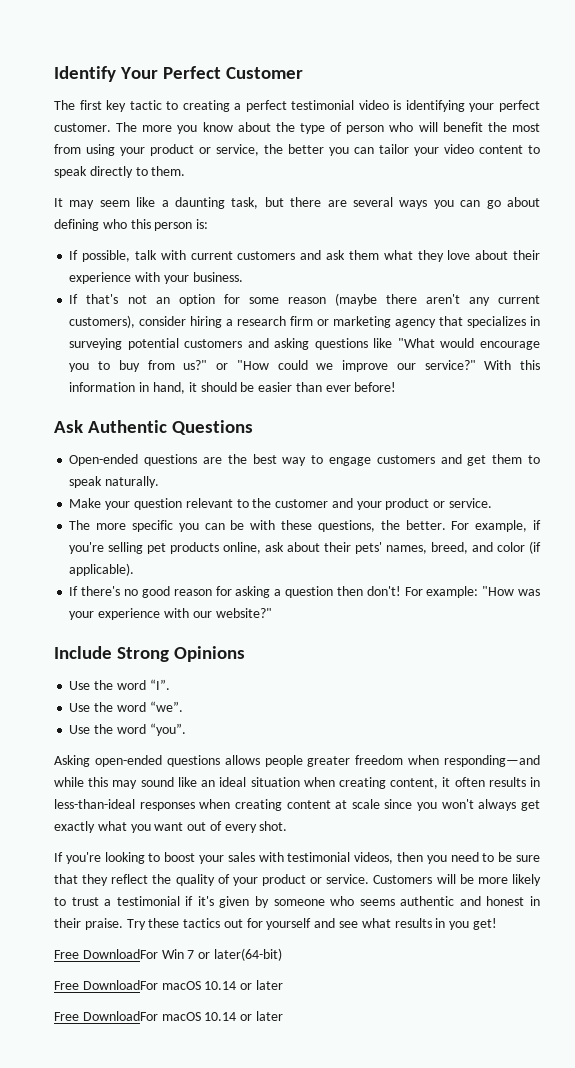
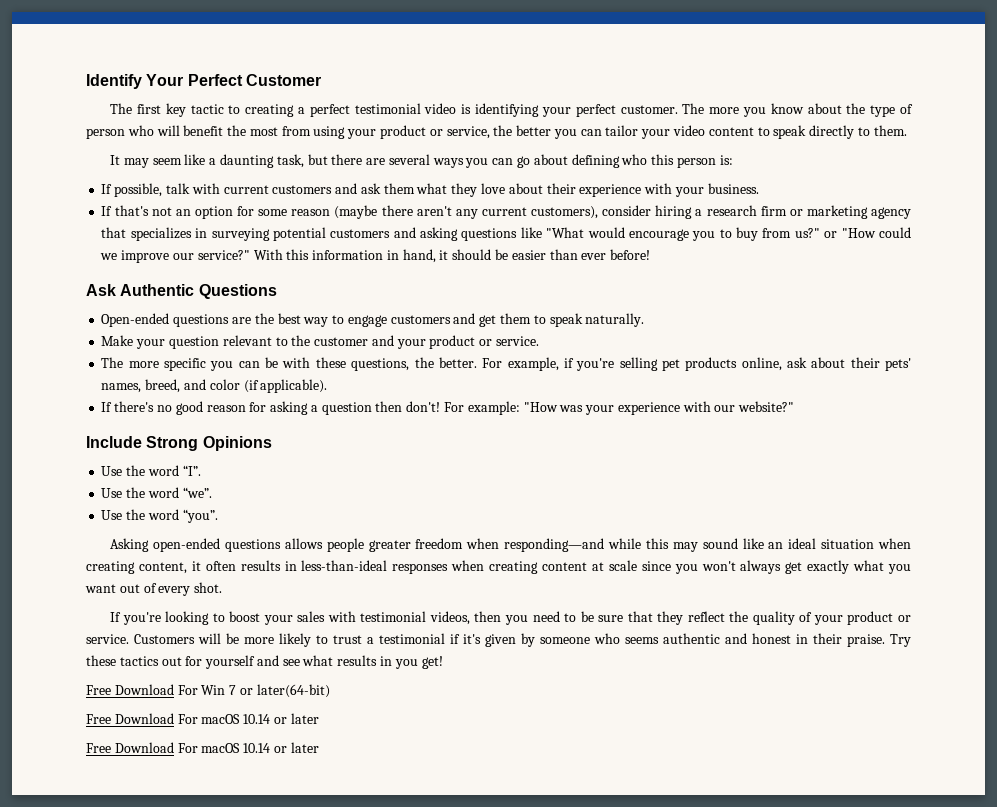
[82,949,158,959] DownloadFor -> [114,684,198,695] Download For
[82,980,158,990] DownloadFor -> [114,713,198,724] Download For
[82,1011,158,1021] DownloadFor -> [114,742,198,753] Download For

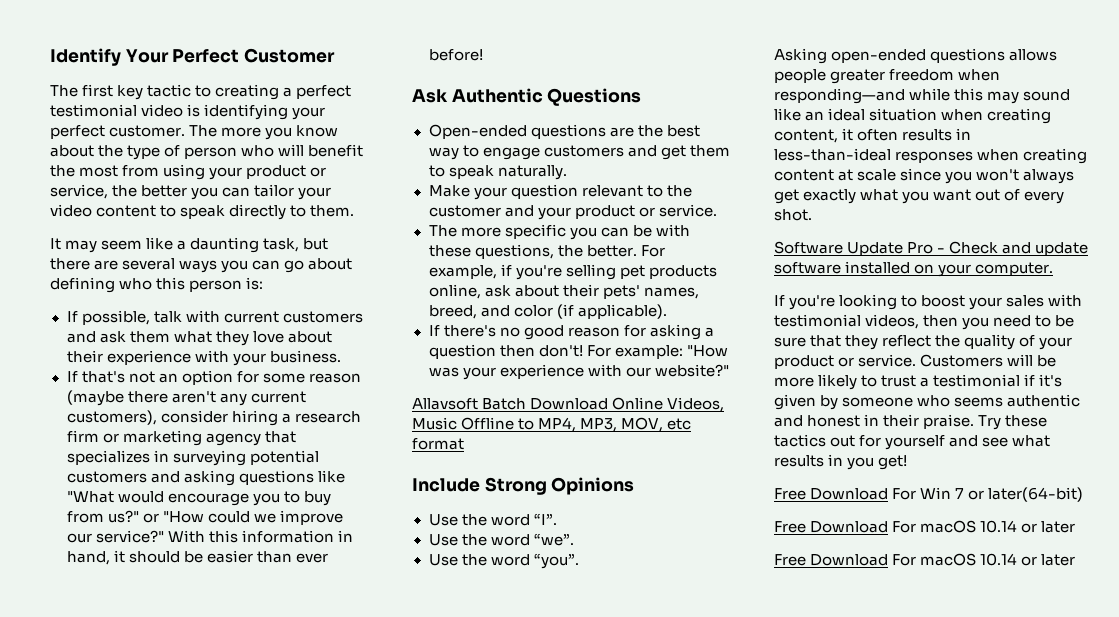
(795, 406) none -> [412,397,725,412] [412,417,692,432] [412,438,464,450] // Allavsoft Batch Download Online Videos, Music Offline to MP4, MP3, MOV, etc format
(223, 587) none -> [774,241,1089,256] [774,261,1054,277] // Software Update Pro - Check and update software installed on your computer.

